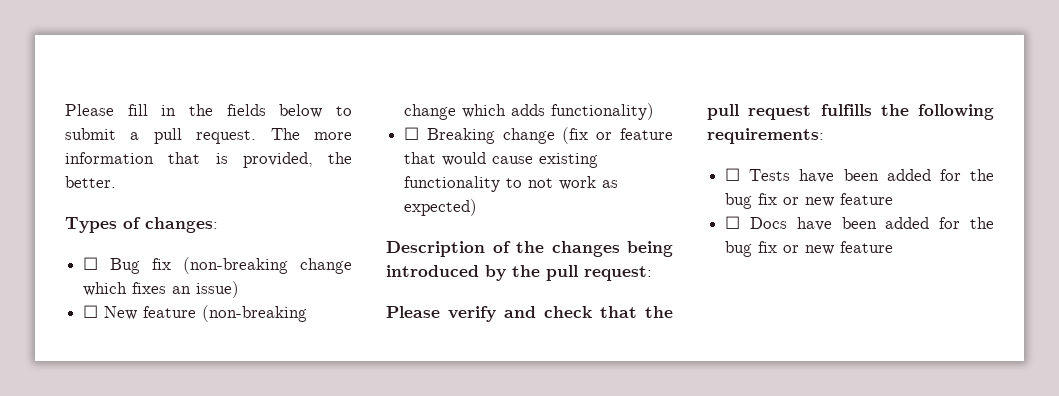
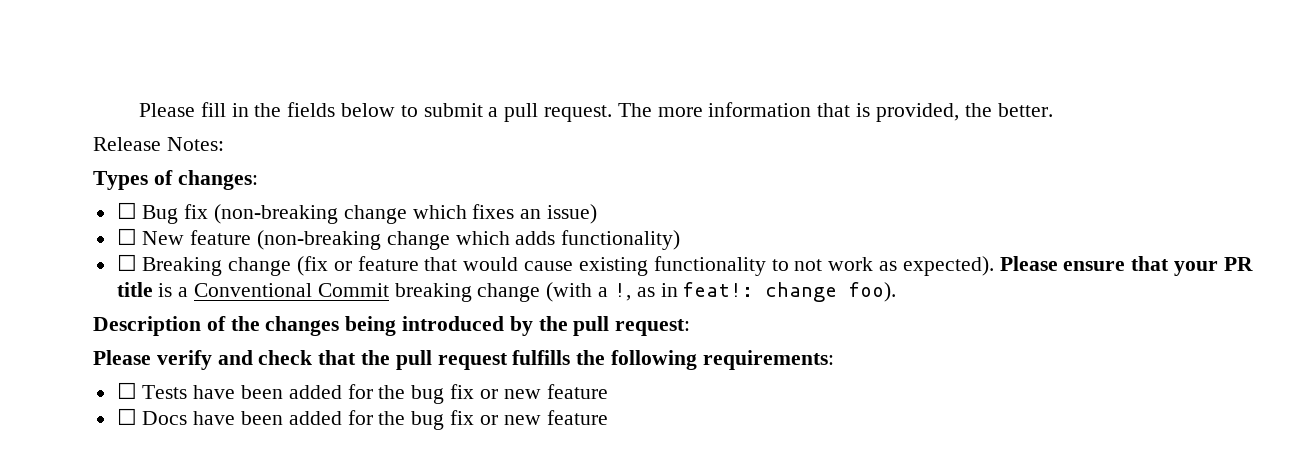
(116, 182) none -> [93,137,224,151] // Release Notes:
[404,199,478,216] expected) -> [902,256,1253,276] [116,282,897,302] expected). Please ensure that your PR title is a Conventional Commit breaking change (with a !, as in feat!: change foo).

